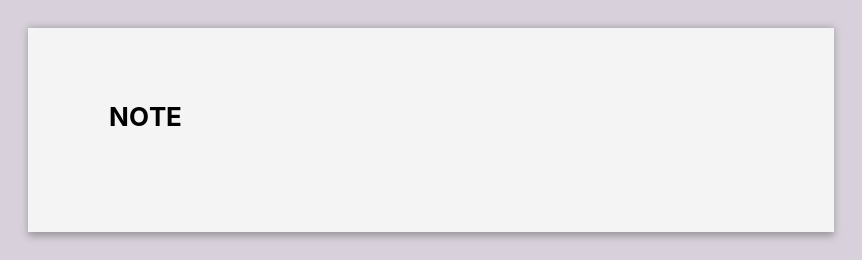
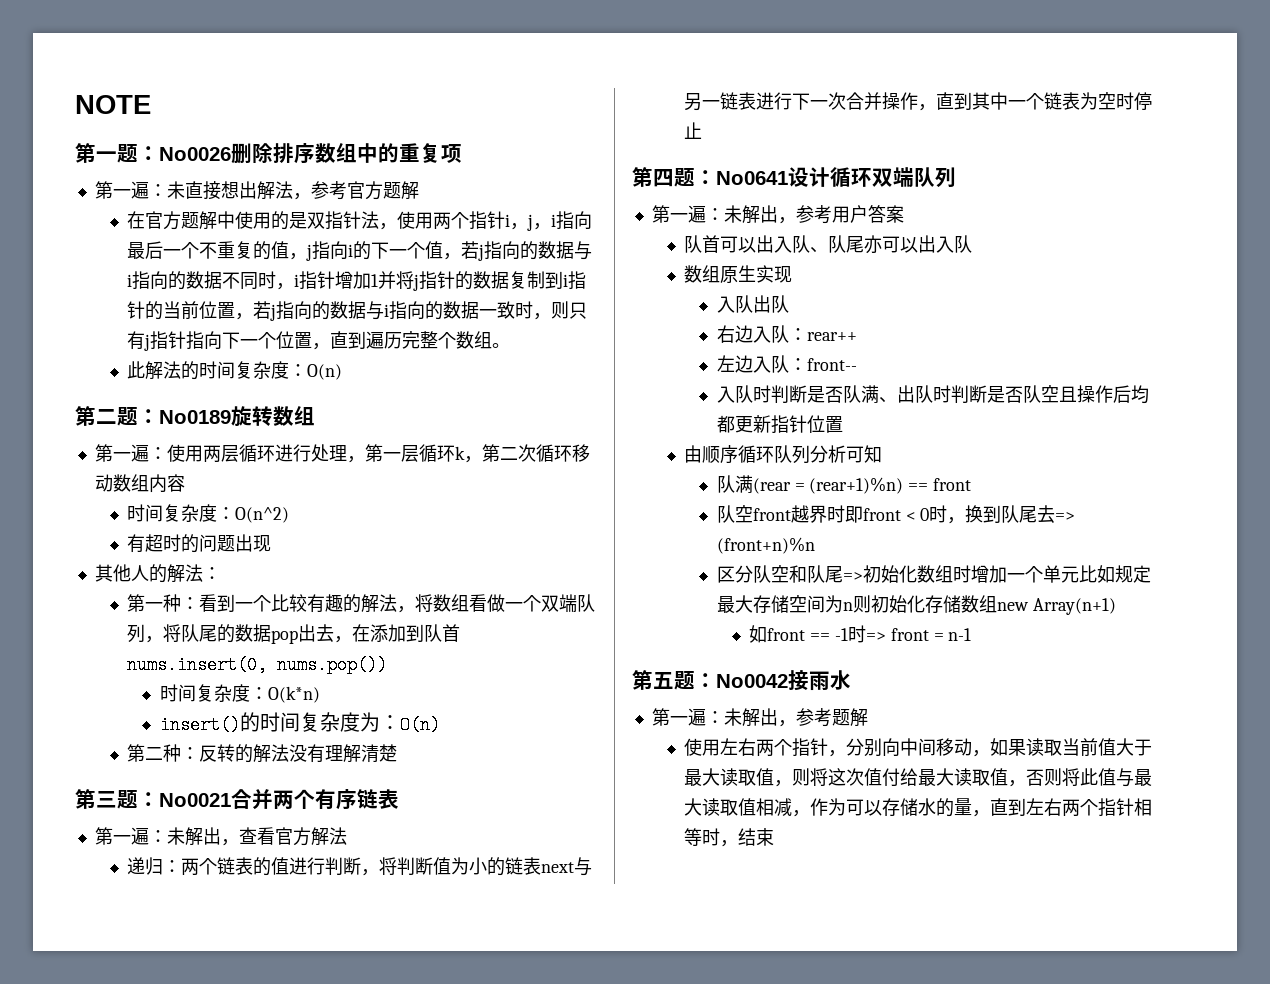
(182, 116) none -> [75,143,462,164] [94,181,419,200] [127,211,593,231] [127,241,593,261] [127,271,587,291] [127,301,588,321] [127,331,511,351] [127,361,343,380] [75,406,315,427] [94,444,590,463] [94,474,185,493] [127,504,290,523] [127,534,272,553] [94,564,221,583] [127,594,596,613] [127,624,461,644] [127,656,388,674] [159,684,320,703] [159,712,440,734] [127,744,398,763] [75,789,399,810] [94,827,347,846] [127,857,593,876] [684,92,1153,111] [684,122,703,139] [632,167,956,188] [651,205,904,224] [684,235,973,254] [684,265,793,283] [716,295,789,313] [716,325,857,343] [716,355,857,373] [716,385,1149,404] [716,415,843,434] [684,445,883,464] [716,475,972,494] [716,505,1076,524] [716,537,815,554] [716,565,1151,583] [716,595,1116,615] [749,625,972,643] [632,670,851,691] [651,708,868,727] [684,738,1153,757] [684,768,1153,787] [684,798,1153,817] [684,828,775,847] // 第一题：No0026删除排序数组中的重复项 // 第一遍：未直接想出解法，参考官方题解 // 在官方题解中使用的是双指针法，使用两个指针i，j，i指向最后一个不重复的值，j指向i的下一个值，若j指向的数据与i指向的数据不同时，i指针增加1并将j指针的数据复制到i指针的当前位置，若j指向的数据与i指向的数据一致时，则只有j指针指向下一个位置，直到遍历完整个数组。 // 此解法的时间复杂度：O(n) // 第二题：No0189旋转数组 // 第一遍：使用两层循环进行处理，第一层循环k，第二次循环移动数组内容 // 时间复杂度：O(n^2) // 有超时的问题出现 // 其他人的解法： // 第一种：看到一个比较有趣的解法，将数组看做一个双端队列，将队尾的数据pop出去，在添加到队首nums.insert(0, nums.pop()) // 时间复杂度：O(k*n) // insert()的时间复杂度为：O(n) // 第二种：反转的解法没有理解清楚 // 第三题：No0021合并两个有序链表 // 第一遍：未解出，查看官方解法 // 递归：两个链表的值进行判断，将判断值为小的链表next与另一链表进行下一次合并操作，直到其中一个链表为空时停止 // 第四题：No0641设计循环双端队列 // 第一遍：未解出，参考用户答案 // 队首可以出入队、队尾亦可以出入队 // 数组原生实现 // 入队出队 // 右边入队：rear++ // 左边入队：front-- // 入队时判断是否队满、出队时判断是否队空且操作后均都更新指针位置 // 由顺序循环队列分析可知 // 队满(rear = (rear+1)%n) == front // 队空front越界时即front < 0时，换到队尾去=> (front+n)%n // 区分队空和队尾=>初始化数组时增加一个单元比如规定最大存储空间为n则初始化存储数组new Array(n+1) // 如front == -1时=> front = n-1 // 第五题：No0042接雨水 // 第一遍：未解出，参考题解 // 使用左右两个指针，分别向中间移动，如果读取当前值大于最大读取值，则将这次值付给最大读取值，否则将此值与最大读取值相减，作为可以存储水的量，直到左右两个指针相等时，结束

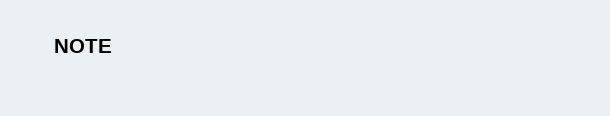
[75,143,462,164] [94,181,419,200] [127,211,593,231] [127,241,593,261] [127,271,587,291] [127,301,588,321] [127,331,511,351] [127,361,343,380] [75,406,315,427] [94,444,590,463] [94,474,185,493] [127,504,290,523] [127,534,272,553] [94,564,221,583] [127,594,596,613] [127,624,461,644] [127,656,388,674] [159,684,320,703] [159,712,440,734] [127,744,398,763] [75,789,399,810] [94,827,347,846] [127,857,593,876] [684,92,1153,111] [684,122,703,139] [632,167,956,188] [651,205,904,224] [684,235,973,254] [684,265,793,283] [716,295,789,313] [716,325,857,343] [716,355,857,373] [716,385,1149,404] [716,415,843,434] [684,445,883,464] [716,475,972,494] [716,505,1076,524] [716,537,815,554] [716,565,1151,583] [716,595,1116,615] [749,625,972,643] [632,670,851,691] [651,708,868,727] [684,738,1153,757] [684,768,1153,787] [684,798,1153,817] [684,828,775,847] // 第一题：No0026删除排序数组中的重复项 // 第一遍：未直接想出解法，参考官方题解 // 在官方题解中使用的是双指针法，使用两个指针i，j，i指向最后一个不重复的值，j指向i的下一个值，若j指向的数据与i指向的数据不同时，i指针增加1并将j指针的数据复制到i指针的当前位置，若j指向的数据与i指向的数据一致时，则只有j指针指向下一个位置，直到遍历完整个数组。 // 此解法的时间复杂度：O(n) // 第二题：No0189旋转数组 // 第一遍：使用两层循环进行处理，第一层循环k，第二次循环移动数组内容 // 时间复杂度：O(n^2) // 有超时的问题出现 // 其他人的解法： // 第一种：看到一个比较有趣的解法，将数组看做一个双端队列，将队尾的数据pop出去，在添加到队首nums.insert(0, nums.pop()) // 时间复杂度：O(k*n) // insert()的时间复杂度为：O(n) // 第二种：反转的解法没有理解清楚 // 第三题：No0021合并两个有序链表 // 第一遍：未解出，查看官方解法 // 递归：两个链表的值进行判断，将判断值为小的链表next与另一链表进行下一次合并操作，直到其中一个链表为空时停止 // 第四题：No0641设计循环双端队列 // 第一遍：未解出，参考用户答案 // 队首可以出入队、队尾亦可以出入队 // 数组原生实现 // 入队出队 // 右边入队：rear++ // 左边入队：front-- // 入队时判断是否队满、出队时判断是否队空且操作后均都更新指针位置 // 由顺序循环队列分析可知 // 队满(rear = (rear+1)%n) == front // 队空front越界时即front < 0时，换到队尾去=> (front+n)%n // 区分队空和队尾=>初始化数组时增加一个单元比如规定最大存储空间为n则初始化存储数组new Array(n+1) // 如front == -1时=> front = n-1 // 第五题：No0042接雨水 // 第一遍：未解出，参考题解 // 使用左右两个指针，分别向中间移动，如果读取当前值大于最大读取值，则将这次值付给最大读取值，否则将此值与最大读取值相减，作为可以存储水的量，直到左右两个指针相等时，结束 -> (112, 46) none

